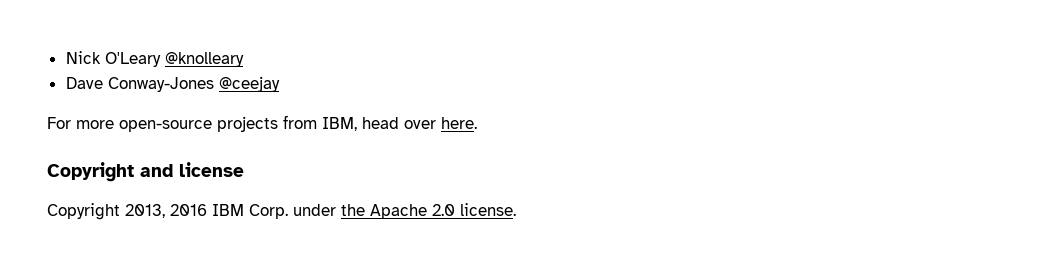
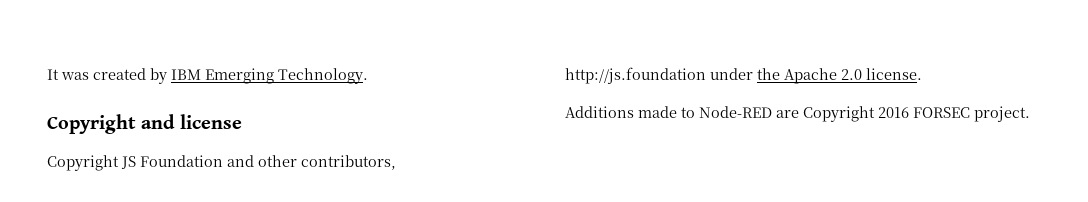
[65,51,244,67] [65,76,280,92] [47,115,477,132] [47,162,244,182] [47,203,288,220] Nick O'Leary @knolleary // Dave Conway-Jones @ceejay // For more open-source projects from IBM, head over here. // Copyright and license // Copyright 2013, 2016 IBM Corp. -> [47,68,368,84] [47,114,242,134] [47,155,396,171] [565,67,706,84] It was created by IBM Emerging Technology. // Copyright and license // Copyright JS Foundation and other contributors, http://js.foundation
(516, 209) none -> [565,106,1030,122] // Additions made to Node-RED are Copyright 2016 FORSEC project.

